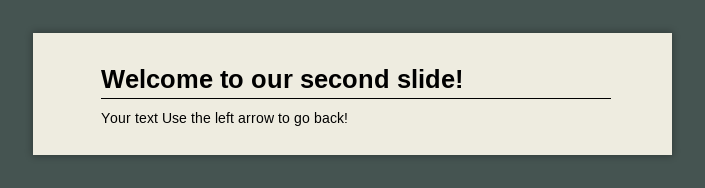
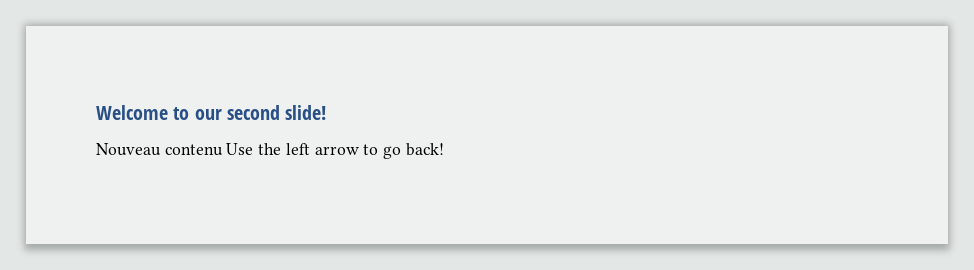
[101,113,158,123] Your text -> [96,143,223,156] Nouveau contenu

